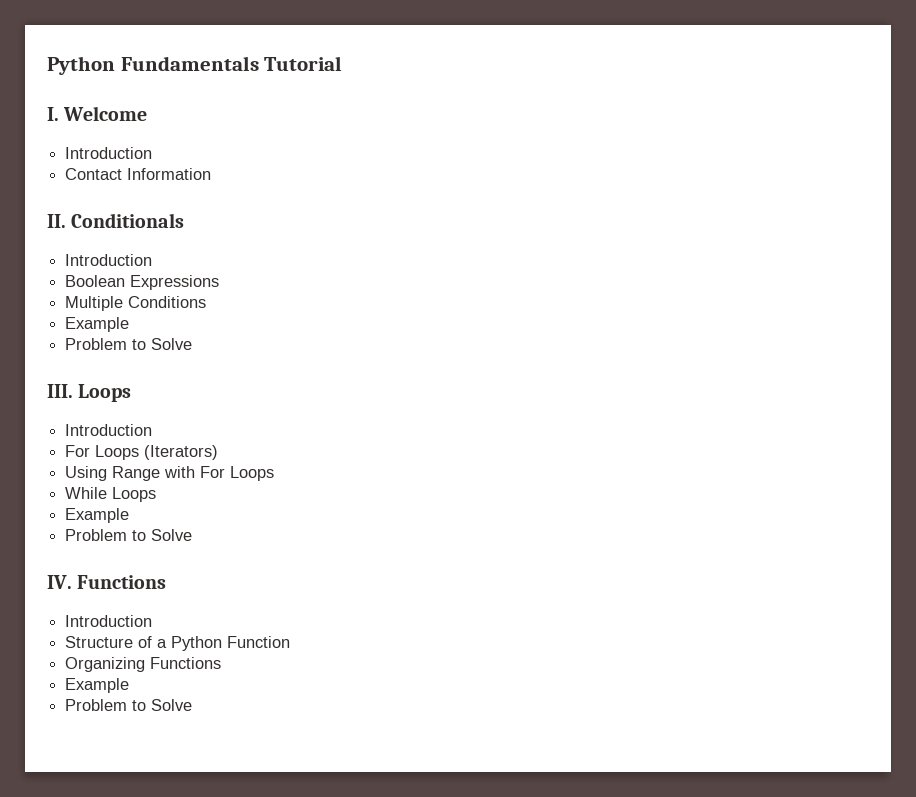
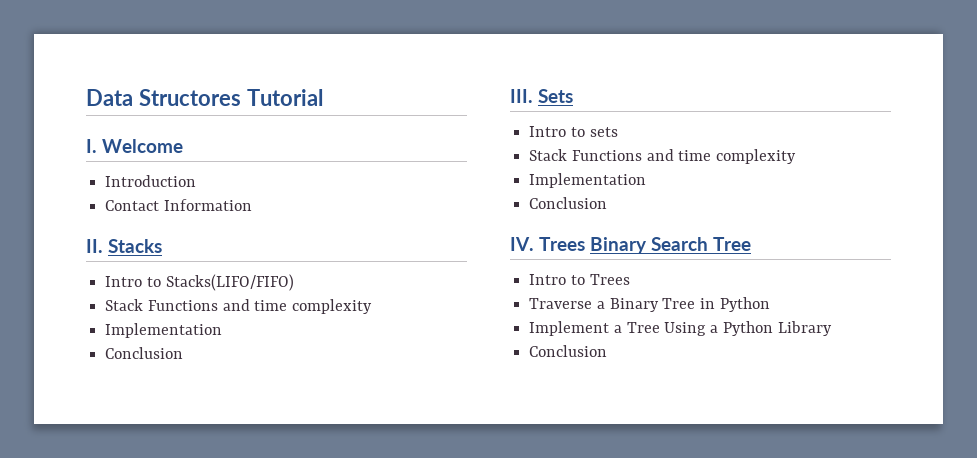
[47,56,259,75] Python Fundamentals -> [86,89,241,106] Data Structores
[71,213,185,228] [65,254,153,266] [65,275,220,290] [65,296,207,311] [65,317,130,332] [65,338,193,350] [47,384,132,402] [65,424,153,436] [65,445,219,460] [65,466,275,481] [65,487,157,502] [65,508,130,523] [65,529,193,541] [47,575,167,589] [65,615,153,627] [65,636,291,651] [65,657,222,672] [65,678,130,693] [65,699,193,711] Conditionals // Introduction // Boolean Expressions // Multiple Conditions // Example // Problem to Solve // III. Loops // Introduction // For Loops (Iterators) // Using Range with For Loops // While Loops // Example // Problem to Solve // IV. Functions // Introduction // Structure of a Python Function // Organizing Functions // Example // Problem to Solve -> [108,239,162,253] [105,274,294,291] [105,299,373,314] [105,323,223,338] [105,347,184,359] [510,89,573,103] [529,126,618,137] [529,149,797,164] [529,173,647,188] [529,197,608,209] [510,237,751,254] [529,274,630,285] [529,297,770,312] [529,321,832,336] [529,345,608,357] Stacks // Intro to Stacks(LIFO/FIFO) // Stack Functions and time complexity // Implementation // Conclusion // III. Sets // Intro to sets // Stack Functions and time complexity // Implementation // Conclusion // IV. Trees Binary Search Tree // Intro to Trees // Traverse a Binary Tree in Python // Implement a Tree Using a Python Library // Conclusion

